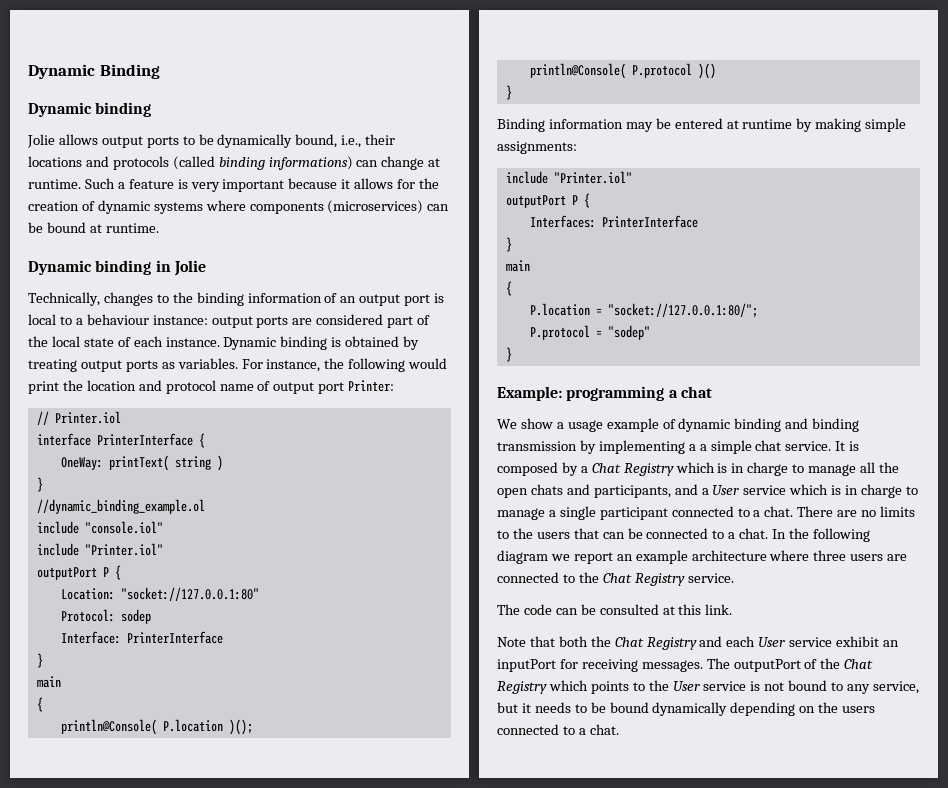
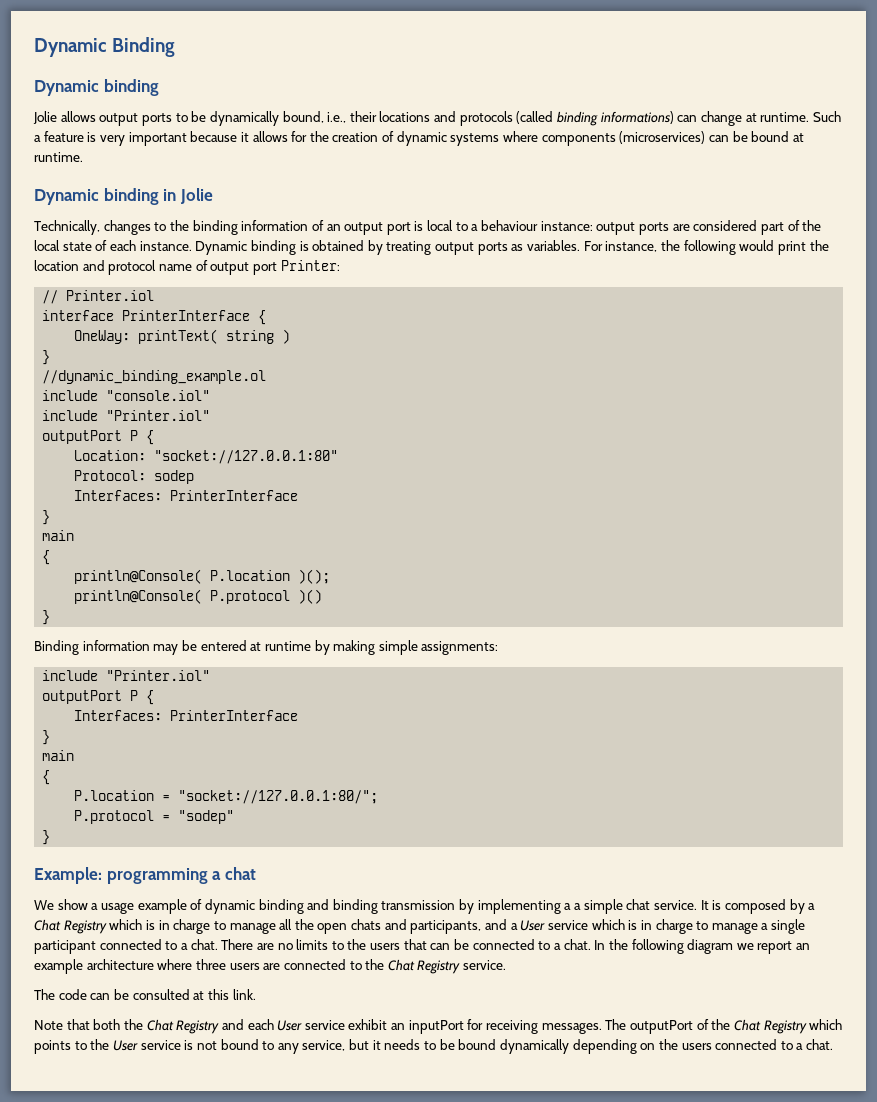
[60,631,121,644] Interface: -> [74,490,163,501] Interfaces:

